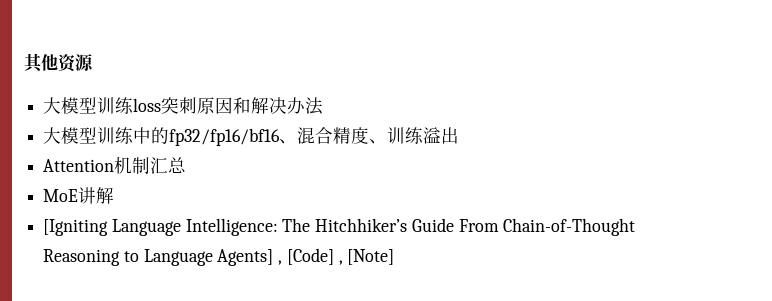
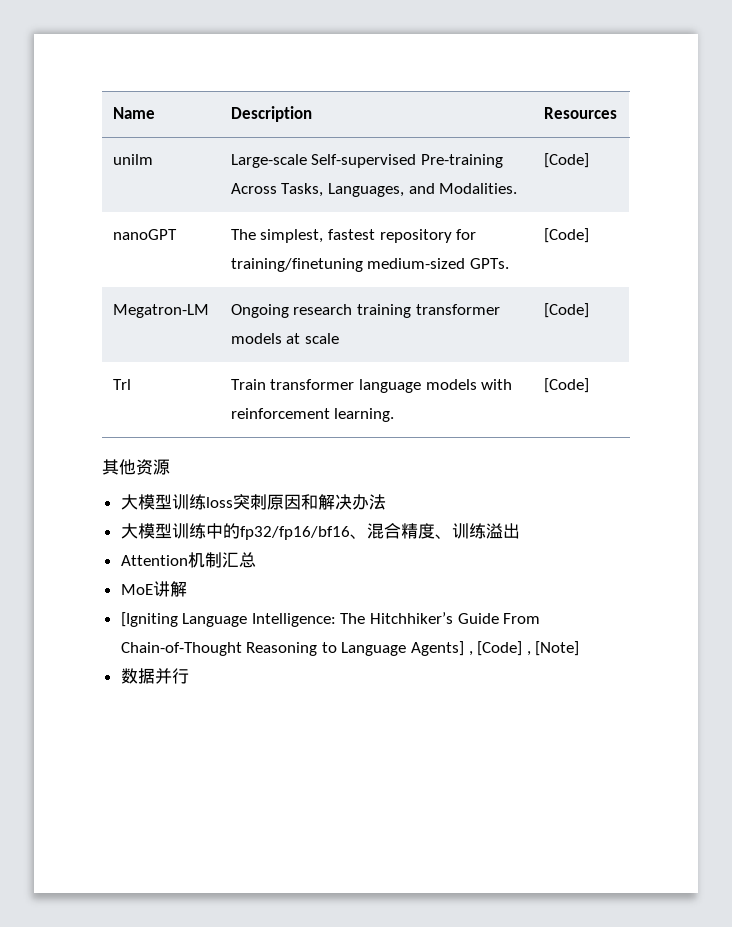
(24, 63) none -> [112,107,155,119] [230,106,312,122] [543,107,617,119] [112,154,153,165] [230,154,504,168] [230,183,518,197] [543,153,589,168] [112,229,177,240] [230,229,477,243] [230,258,510,272] [543,228,589,243] [112,304,209,318] [230,304,500,318] [230,333,340,344] [543,303,589,318] [112,379,131,390] [230,379,513,393] [230,408,395,422] [543,378,589,393] Name | Description | Resources // unilm | Large-scale Self-supervised Pre-training Across Tasks, Languages, and Modalities. | [Code] // nanoGPT | The simplest, fastest repository for training/finetuning medium-sized GPTs. | [Code] // Megatron-LM | Ongoing research training transformer models at scale | [Code] // Trl | Train transformer language models with reinforcement learning. | [Code] //
(395, 257) none -> [120,668,189,684] // 数据并行

